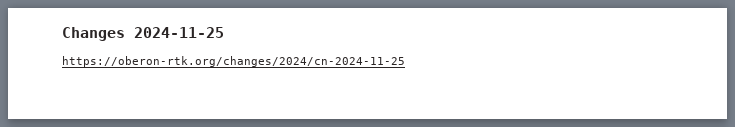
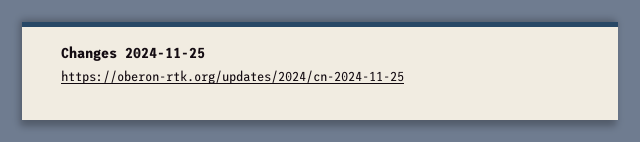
[62,56,405,67] https://oberon-rtk.org/changes/2024/cn-2024-11-25 -> [61,70,404,84] https://oberon-rtk.org/updates/2024/cn-2024-11-25

